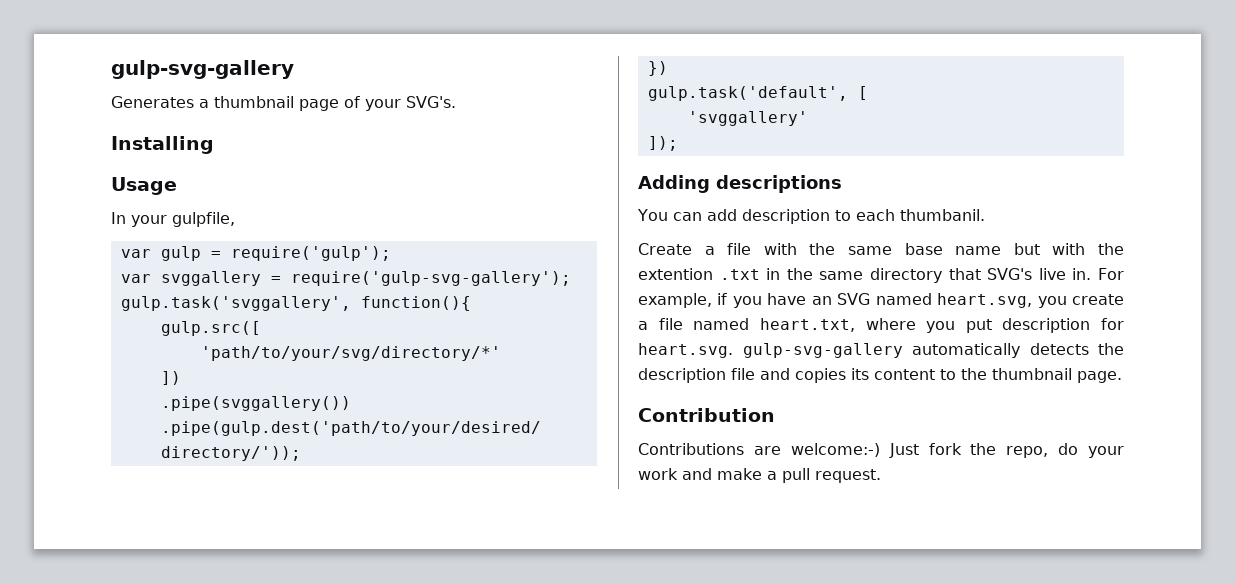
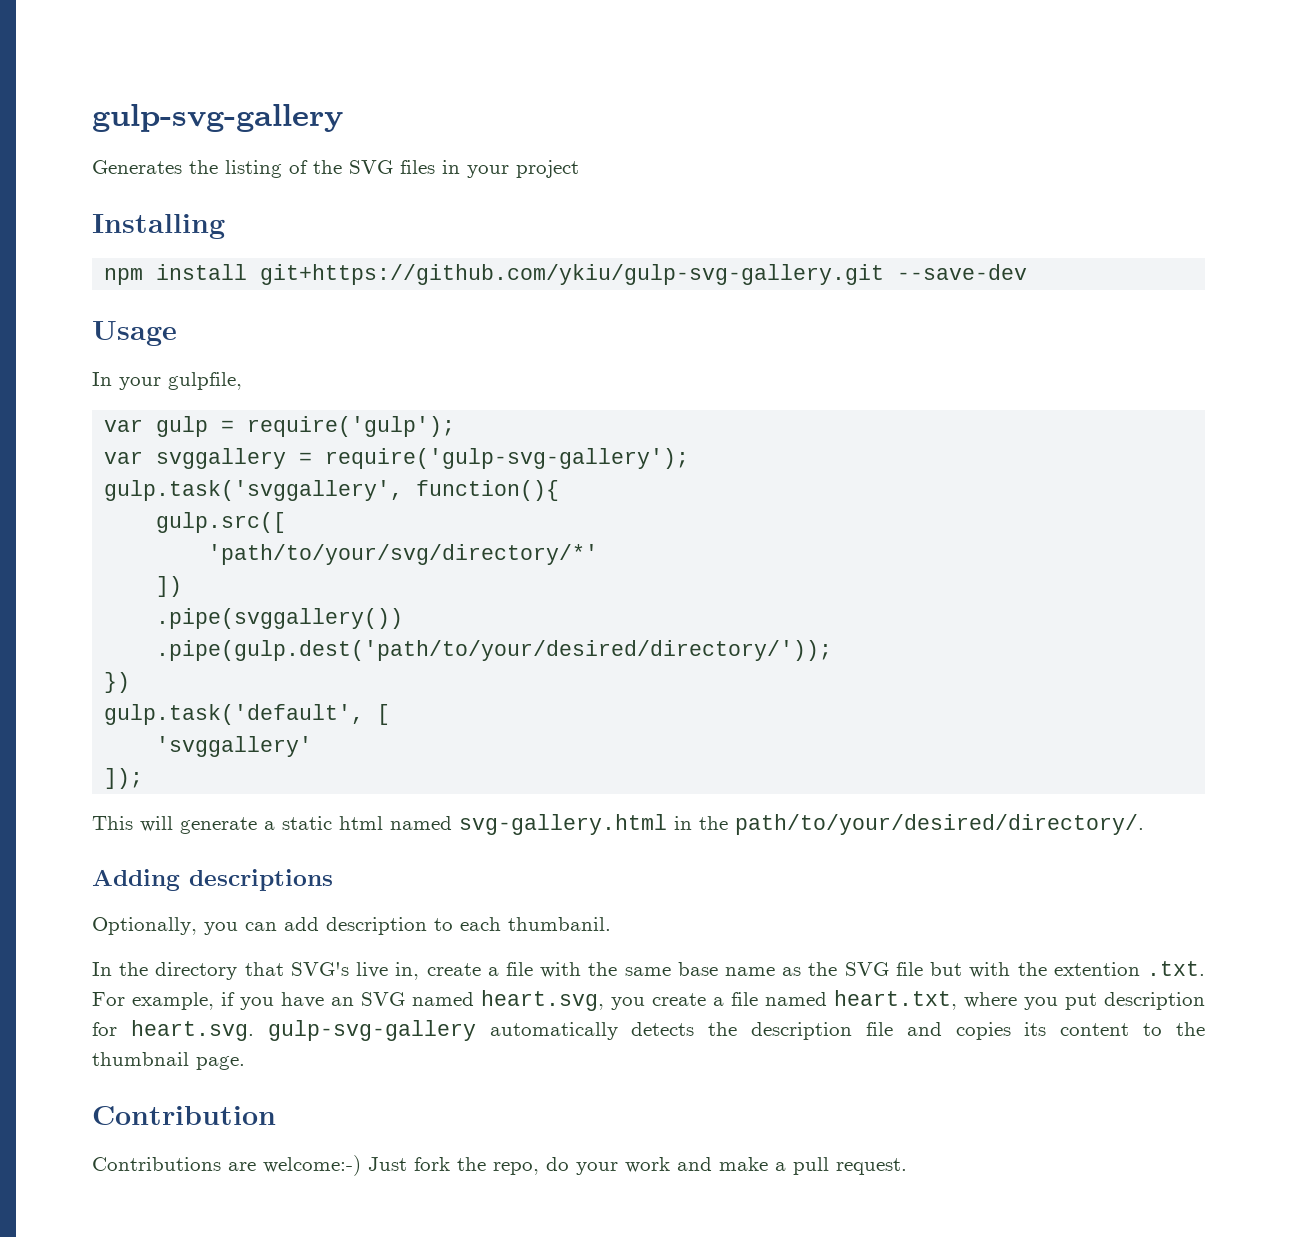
[199,96,456,111] [111,136,214,154] a thumbnail page of your SVG's. // Installing -> [189,160,579,178] [92,214,225,239] [104,264,1028,285] the listing of the SVG files in your project // Installing // npm install git+https://github.com/ykiu/gulp-svg-gallery.git --save-dev
(678, 143) none -> [92,814,1144,835] // This will generate a static html named svg-gallery.html in the path/to/your/desired/directory/.
[637,209,668,221] You -> [92,917,238,935] Optionally, you
[638,243,692,255] Create -> [92,962,481,980] In the directory that SVG's live in, create
[1013,243,1124,255] [638,268,1092,283] but with the extention .txt in the same directory that SVG's live in. -> [782,961,1206,978] as the SVG file but with the extention .txt.

